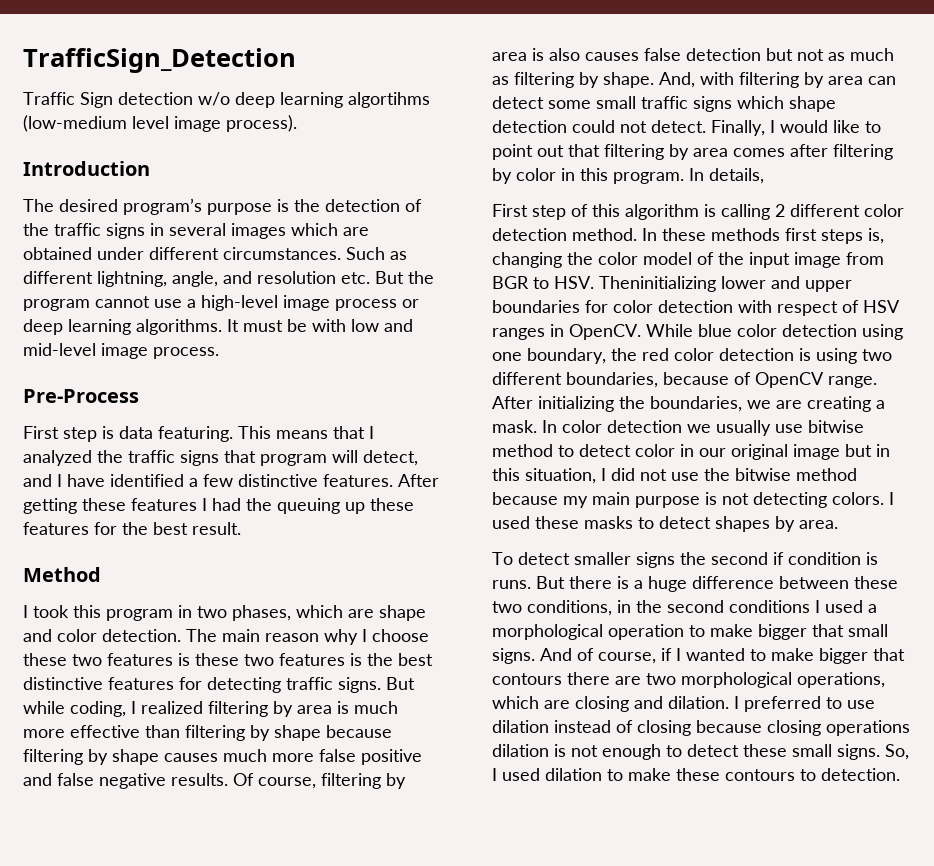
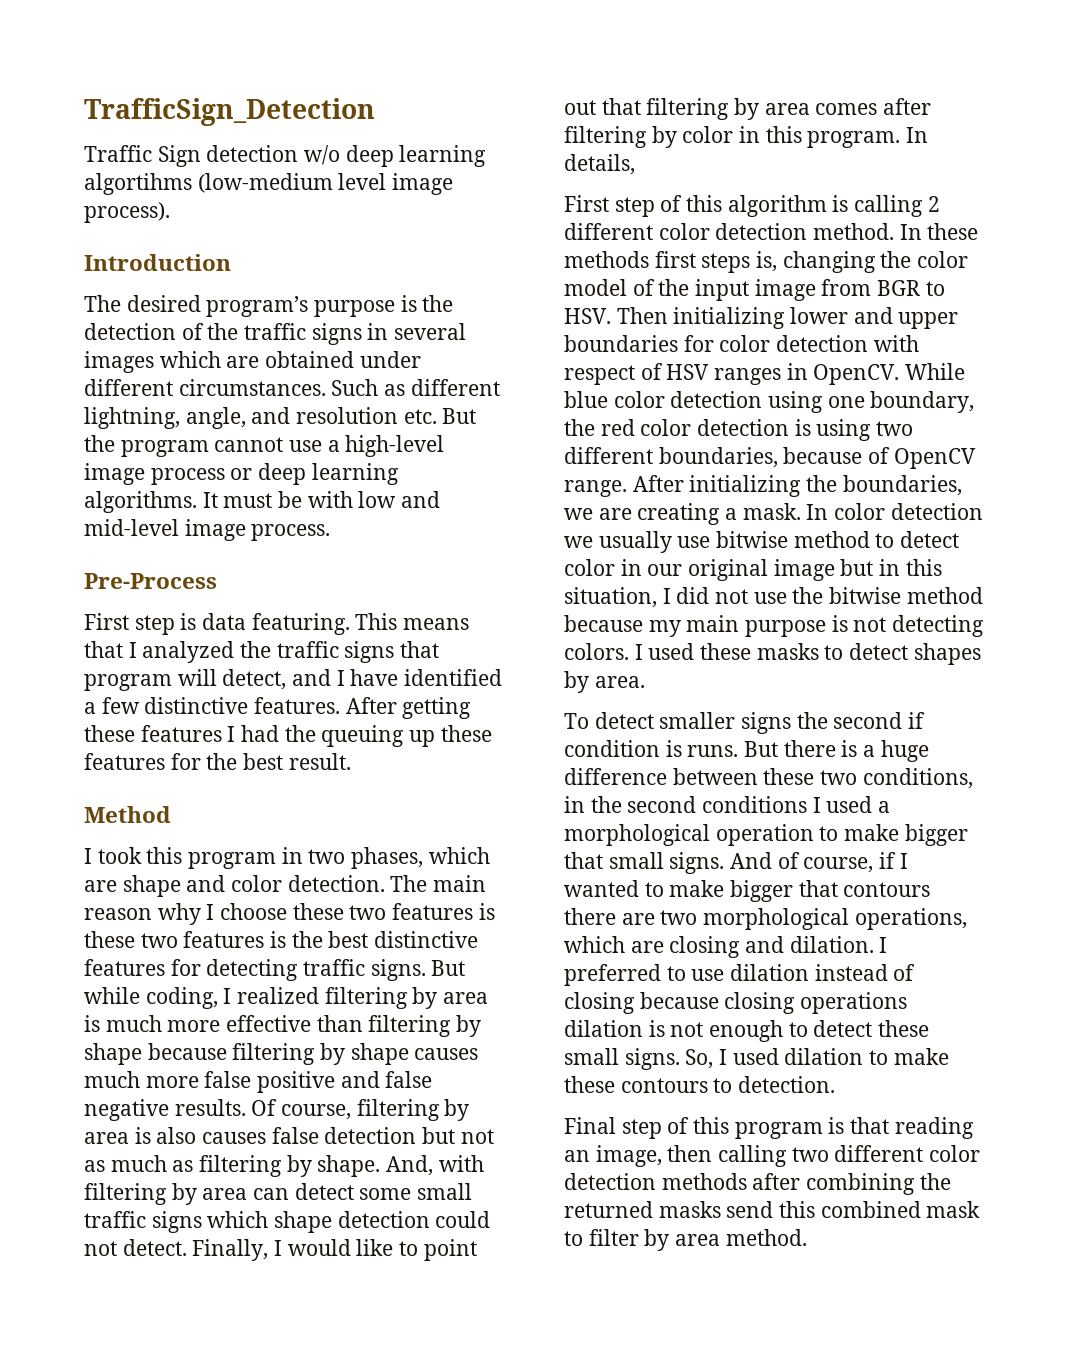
[599,276,716,292] Theninitializing -> [616,307,786,329] Then initializing
(900, 774) none -> [564,1117,974,1139] [564,1145,981,1167] [564,1173,951,1195] [564,1201,981,1218] [564,1229,807,1251] // Final step of this program is that reading an image, then calling two different color detection methods after combining the returned masks send this combined mask to filter by area method.

